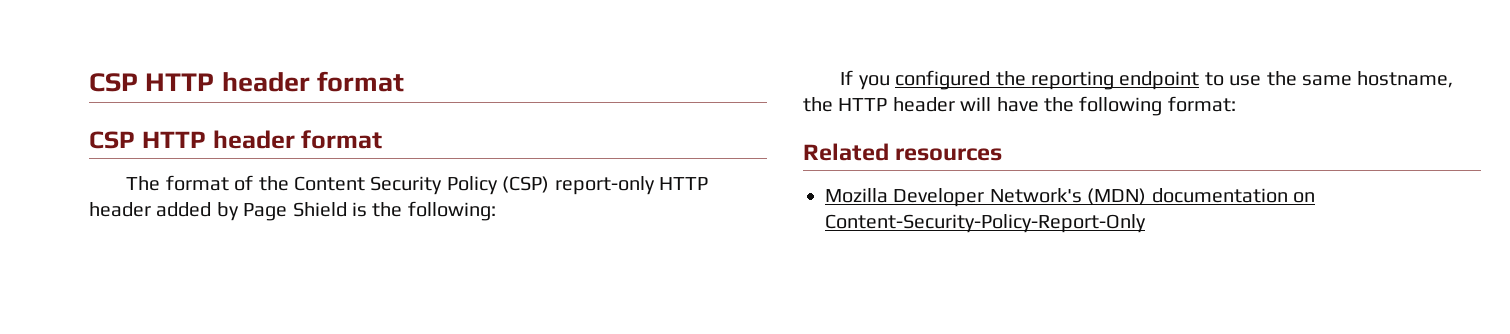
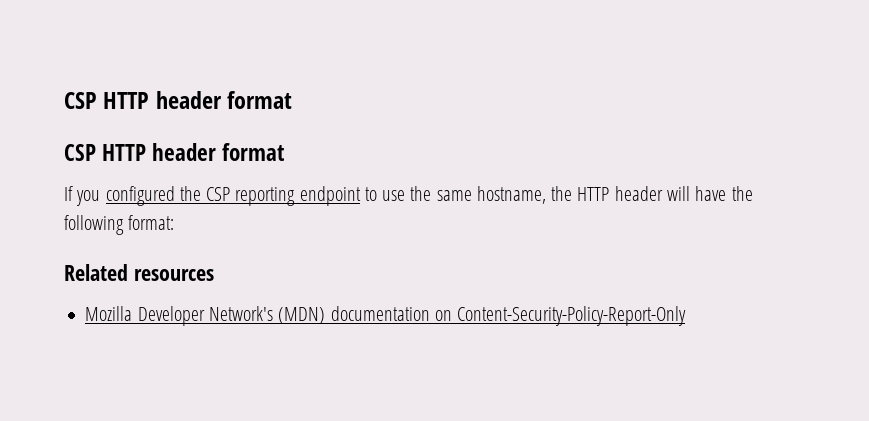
[126,175,709,195] [89,201,496,221] // The format of the Content Security Policy (CSP) report-only HTTP header added by Page Shield is the following: -> (285, 152) none
(1026, 78) none -> [206,187,231,201] CSP

